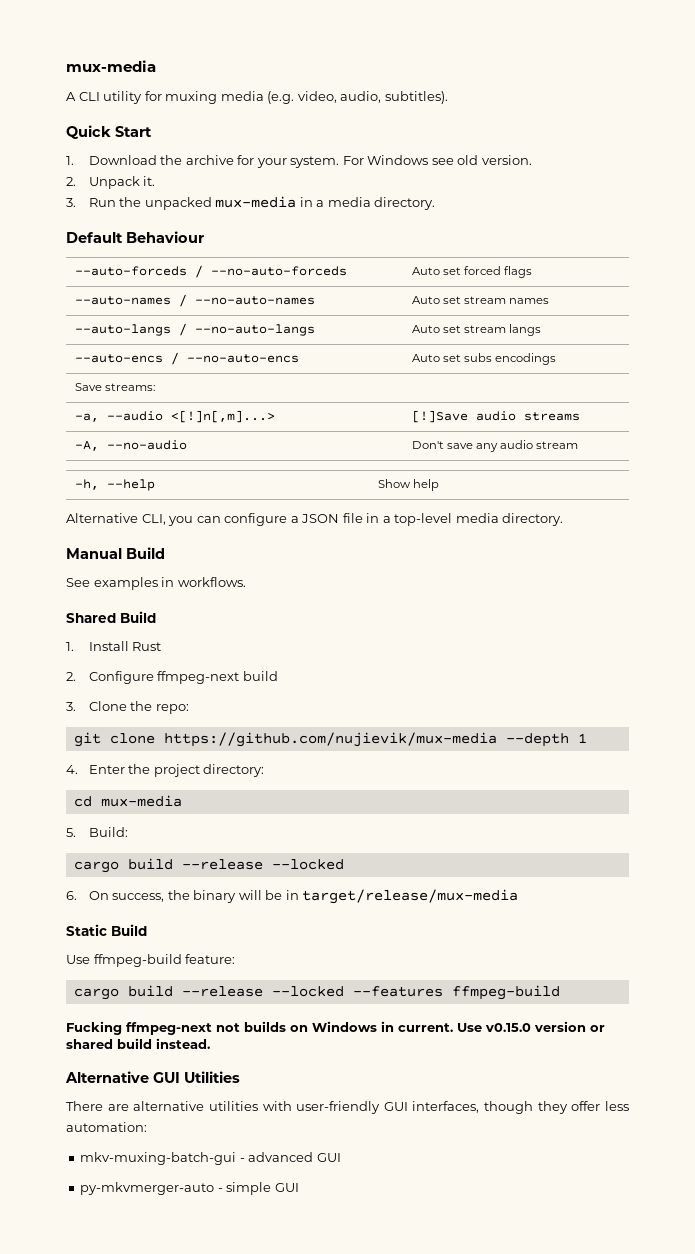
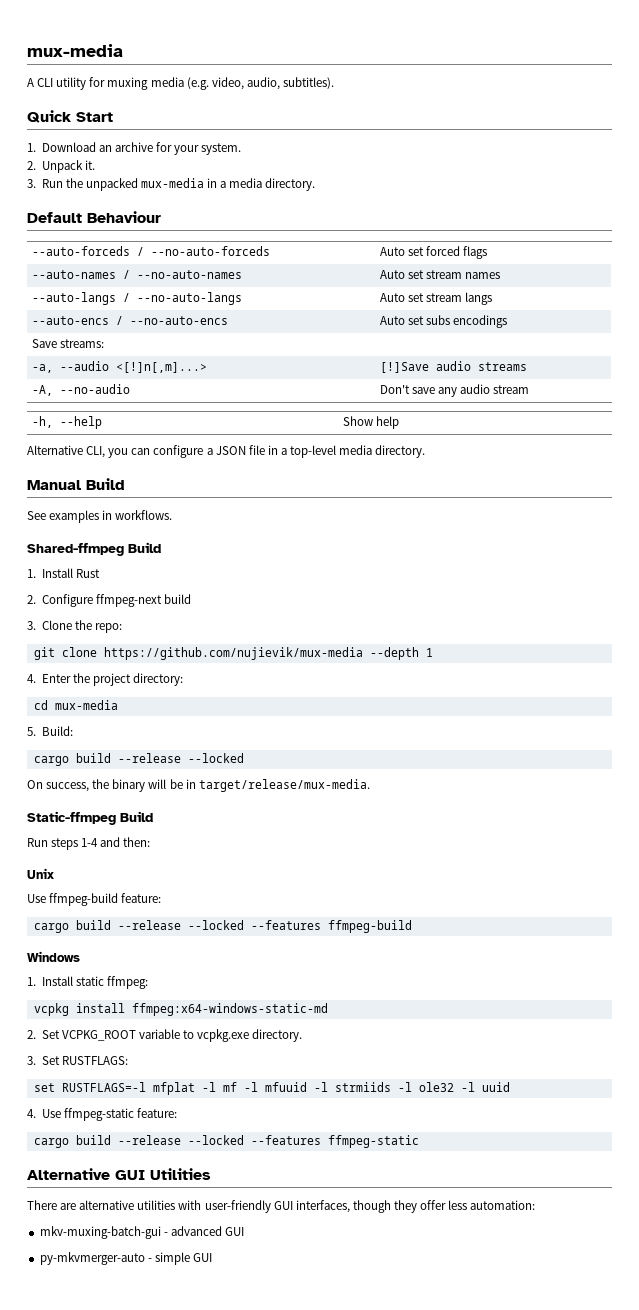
[160,155,183,165] the -> [98,145,112,152] an
[342,155,532,165] For Windows see old version. -> (242, 149) none
[66,613,116,623] Shared -> [27,543,124,556] Shared-ffmpeg
[66,891,77,900] 6. -> (244, 758) none
[302,889,519,904] [66,924,147,936] target/release/mux-media // Static Build -> [198,779,370,792] [27,811,153,825] [27,837,151,850] [27,868,54,879] target/release/mux-media. // Static-ffmpeg Build // Run steps 1-4 and then: // Unix
[66,1021,605,1035] [66,1038,210,1049] Fucking ffmpeg-next not builds on Windows in current. Use v0.15.0 version or shared build instead. -> [27,951,80,962] [27,976,148,989] [33,1003,328,1016] [27,1029,303,1042] [27,1056,128,1065] [33,1082,510,1095] [27,1108,177,1121] [33,1135,419,1148] Windows // 1. Install static ffmpeg: // vcpkg install ffmpeg:x64-windows-static-md // 2. Set VCPKG_ROOT variable to vcpkg.exe directory. // 3. Set RUSTFLAGS: // set RUSTFLAGS=-l mfplat -l mf -l mfuuid -l strmiids -l ole32 -l uuid // 4. Use ffmpeg-static feature: // cargo build --release --locked --features ffmpeg-static

